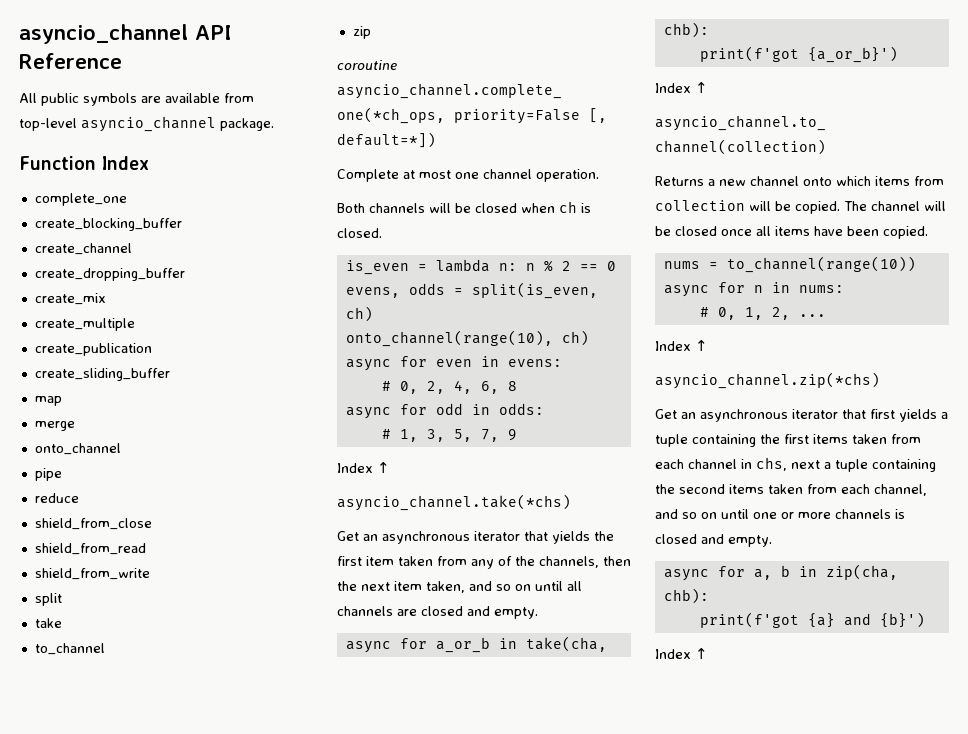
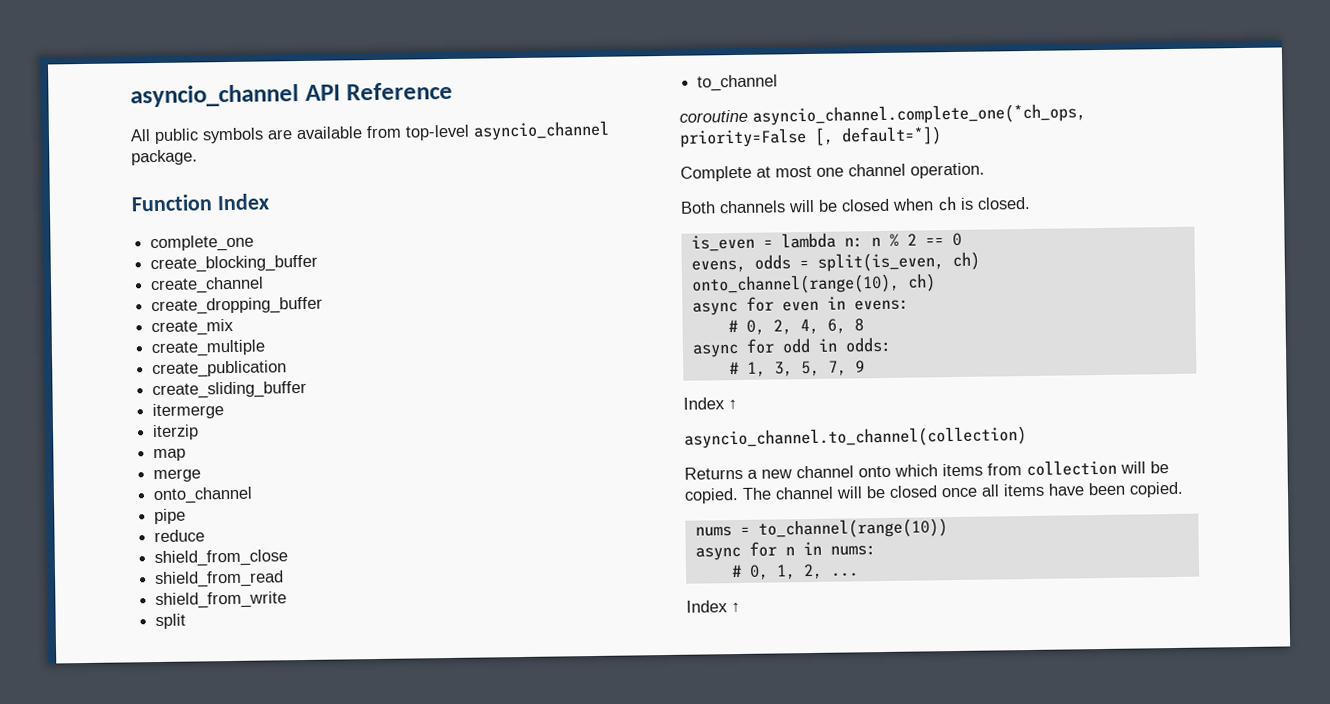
(170, 374) none -> [152,403,225,420] [152,424,200,441] // itermerge // iterzip
[34,618,62,628] // take -> (187, 621) none
[352,26,371,39] // zip -> (779, 83) none
[337,494,571,511] [337,531,614,544] [337,556,631,569] [337,581,582,593] [337,606,538,619] [345,636,607,653] [663,22,709,38] [699,46,898,63] [655,82,708,93] // asyncio_channel.take(*chs) // Get an asynchronous iterator that yields the first item taken from any of the channels, then the next item taken, and so on until all channels are closed and empty. // async for a_or_b in take(cha, chb): // print(f'got {a_or_b}') // Index ↑ -> (737, 404) none
[655,372,880,389] [655,409,948,422] [655,434,921,447] [655,457,936,472] [655,484,927,496] [655,509,905,519] [655,534,772,547] [663,564,898,581] [663,588,709,604] [699,612,925,628] [655,648,708,659] // asyncio_channel.zip(*chs) // Get an asynchronous iterator that first yields a tuple containing the first items taken from each channel in chs, next a tuple containing the second items taken from each channel, and so on until one or more channels is closed and empty. // async for a, b in zip(cha, chb): // print(f'got {a} and {b}') // Index ↑ -> (740, 607) none

